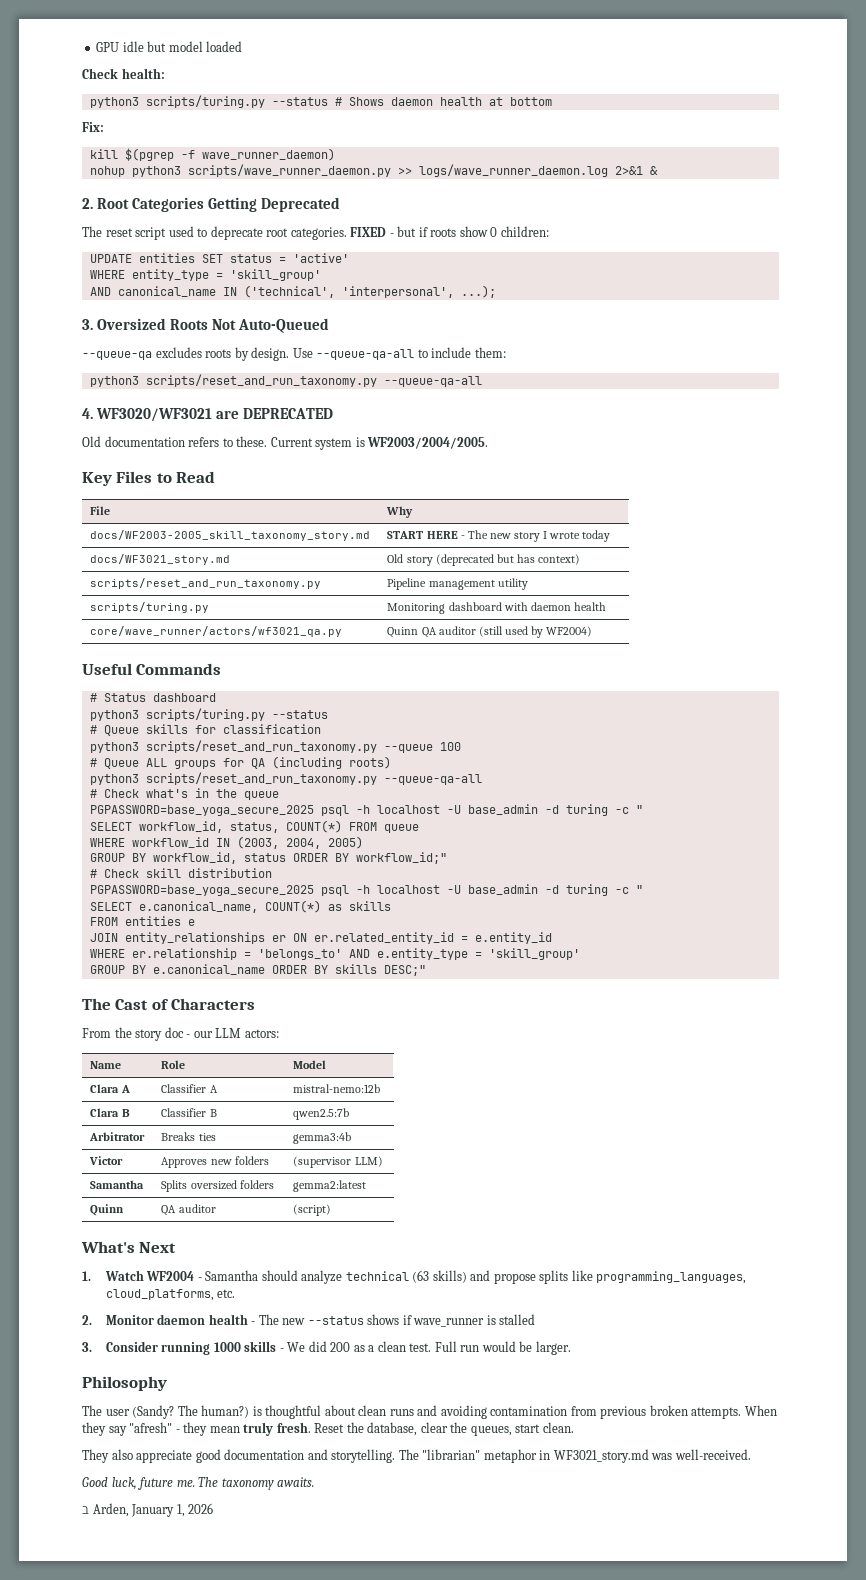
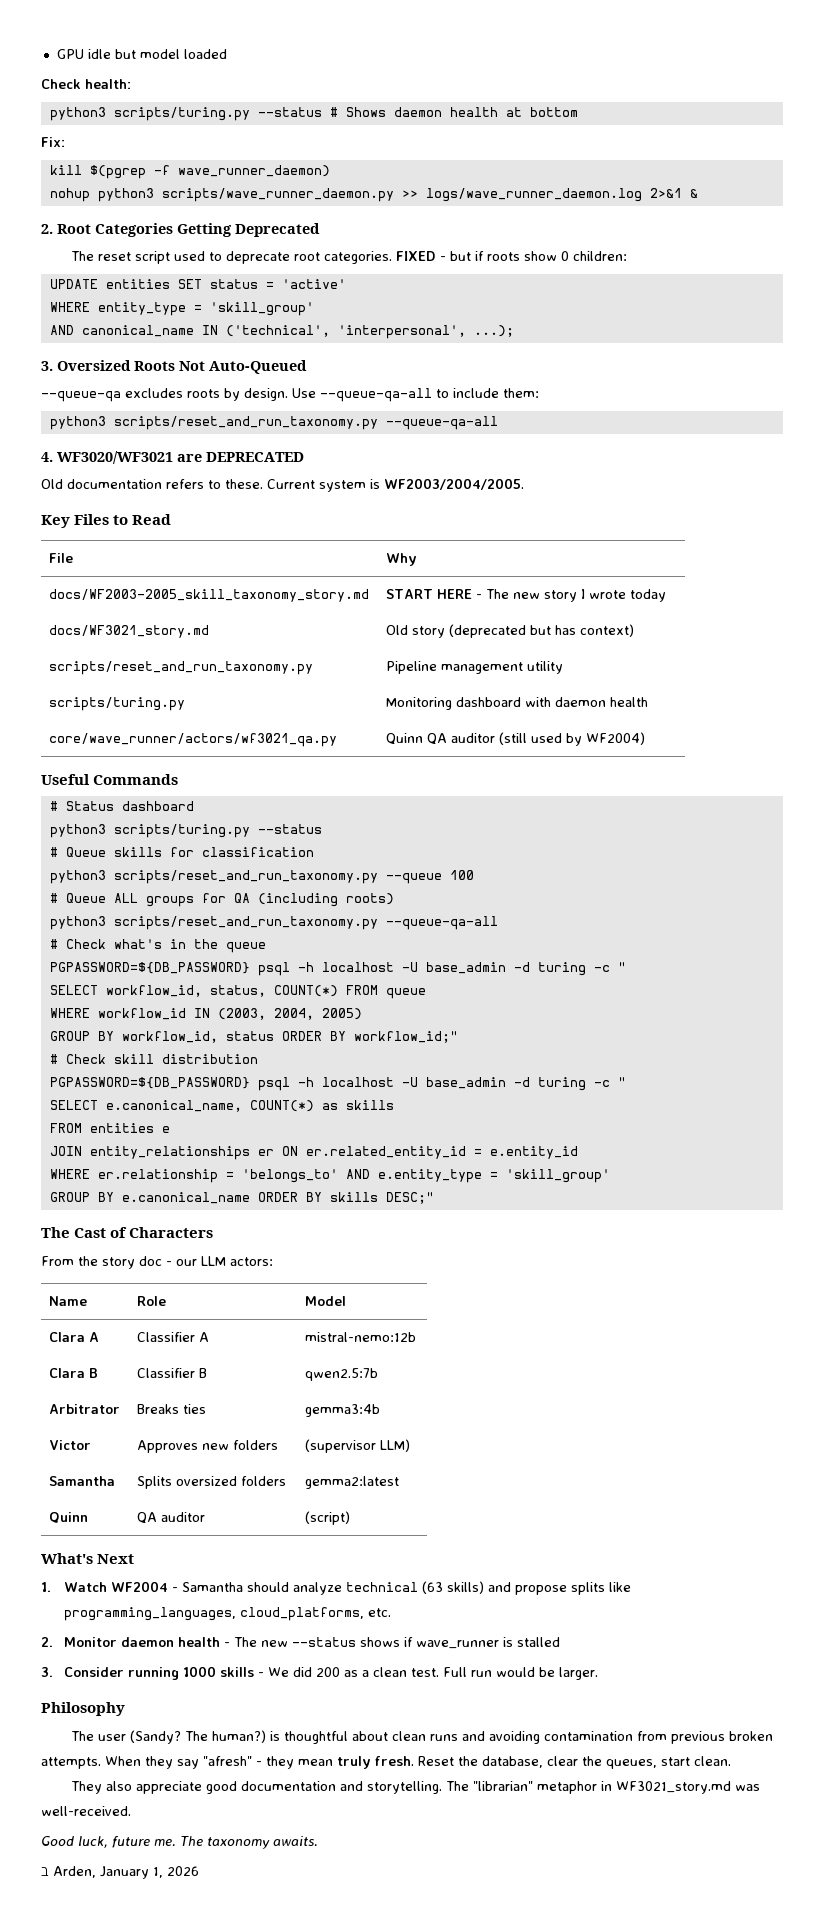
[89,805,314,816] PGPASSWORD=base_yoga_secure_2025 -> [49,962,250,974] PGPASSWORD=${DB_PASSWORD}
[89,885,314,896] PGPASSWORD=base_yoga_secure_2025 -> [49,1077,250,1089] PGPASSWORD=${DB_PASSWORD}

